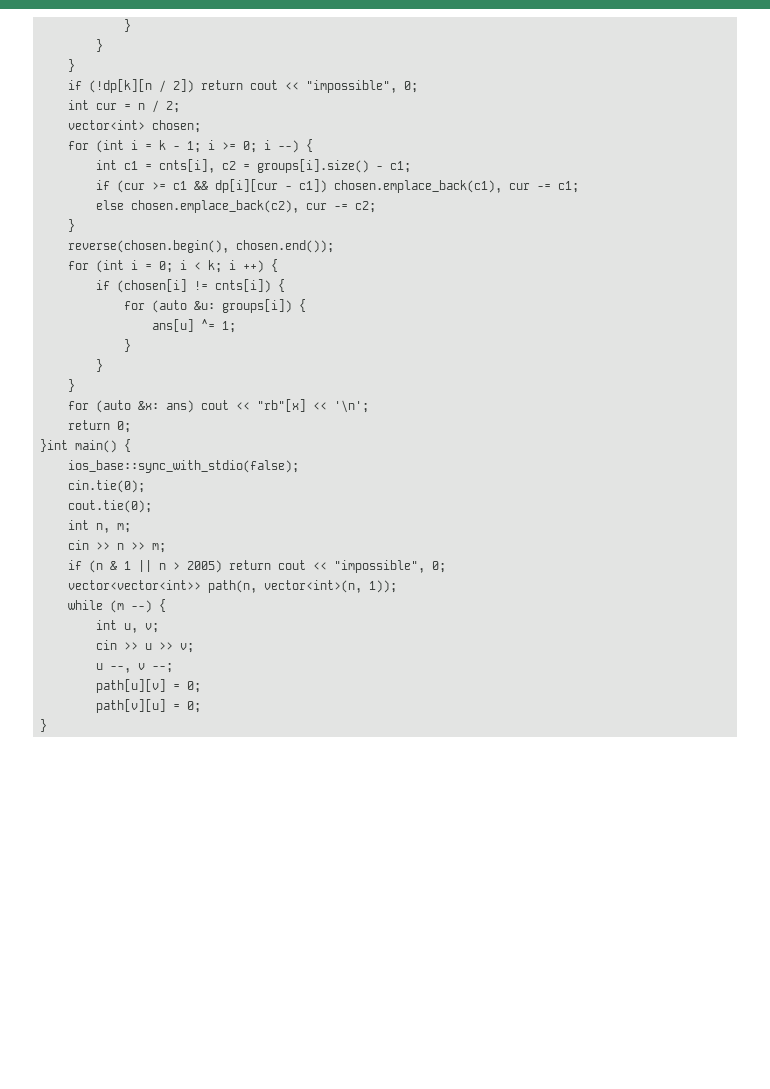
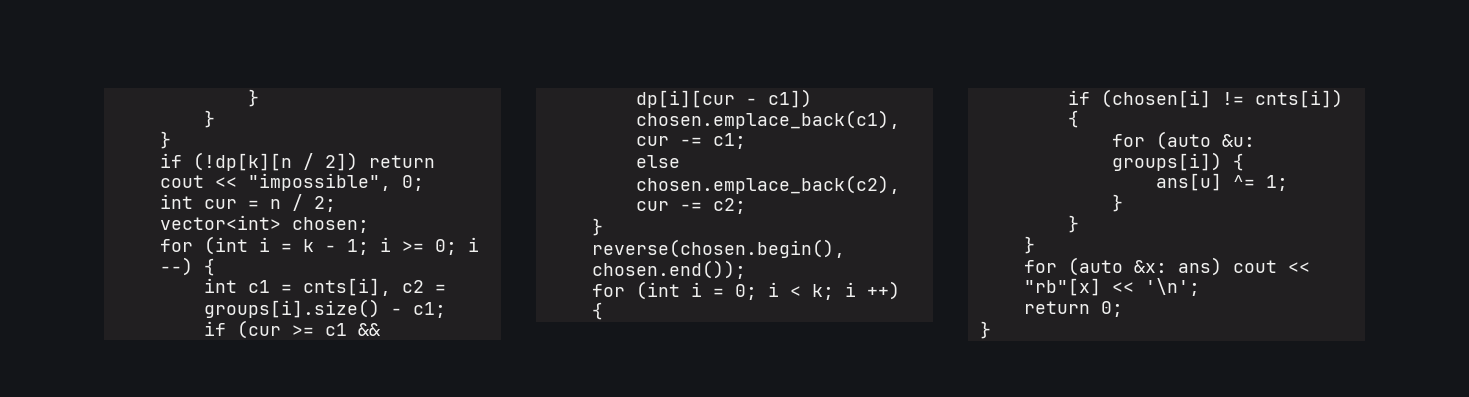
[40,439,132,453] [68,460,300,473] [68,480,146,493] [68,500,153,513] [68,520,132,533] [68,540,167,553] [68,560,447,573] [68,580,398,593] [68,599,167,613] [96,620,160,633] [96,640,195,653] [96,663,174,673] [96,679,202,693] [96,699,202,713] // }int main() { // ios_base::sync_with_stdio(false); // cin.tie(0); // cout.tie(0); // int n, m; // cin >> n >> m; // if (n & 1 || n > 2005) return cout << "impossible", 0; // vector<vector<int>> path(n, vector<int>(n, 1)); // while (m --) { // int u, v; // cin >> u >> v; // u --, v --; // path[u][v] = 0; // path[v][u] = 0; -> (1123, 309) none

